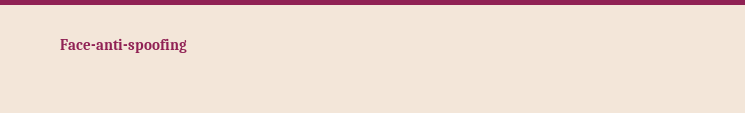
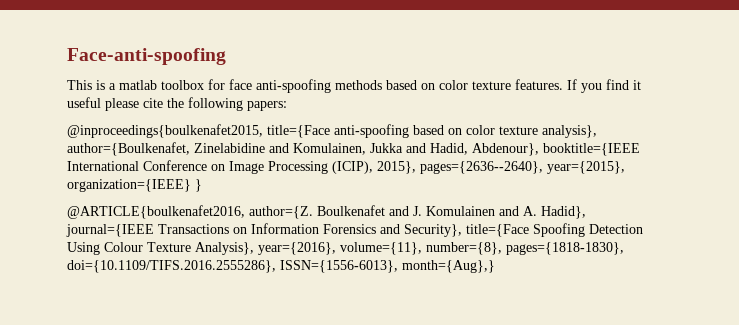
(187, 45) none -> [67,79,641,93] [67,97,287,111] [67,124,597,138] [67,142,640,156] [67,160,625,174] [67,179,202,192] [67,205,586,219] [66,223,643,237] [67,242,624,255] [67,260,495,273] // This is a matlab toolbox for face anti-spoofing methods based on color texture features. If you find it useful please cite the following papers: // @inproceedings{boulkenafet2015, title={Face anti-spoofing based on color texture analysis}, author={Boulkenafet, Zinelabidine and Komulainen, Jukka and Hadid, Abdenour}, booktitle={IEEE International Conference on Image Processing (ICIP), 2015}, pages={2636--2640}, year={2015}, organization={IEEE} } // @ARTICLE{boulkenafet2016, author={Z. Boulkenafet and J. Komulainen and A. Hadid}, journal={IEEE Transactions on Information Forensics and Security}, title={Face Spoofing Detection Using Colour Texture Analysis}, year={2016}, volume={11}, number={8}, pages={1818-1830}, doi={10.1109/TIFS.2016.2555286}, ISSN={1556-6013}, month={Aug},}

